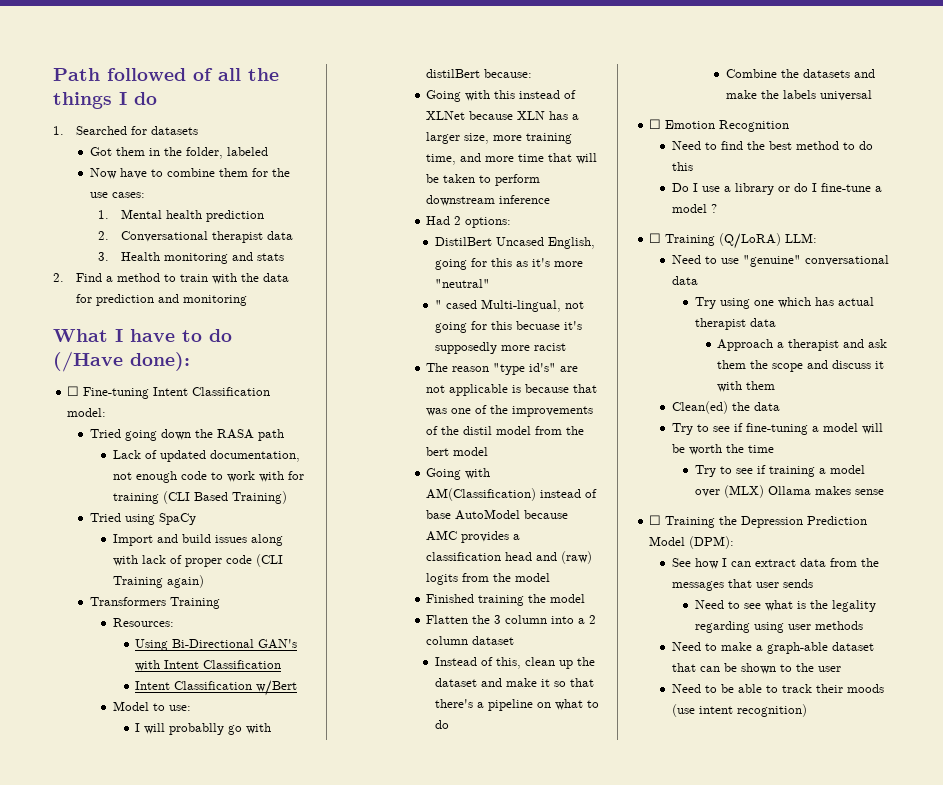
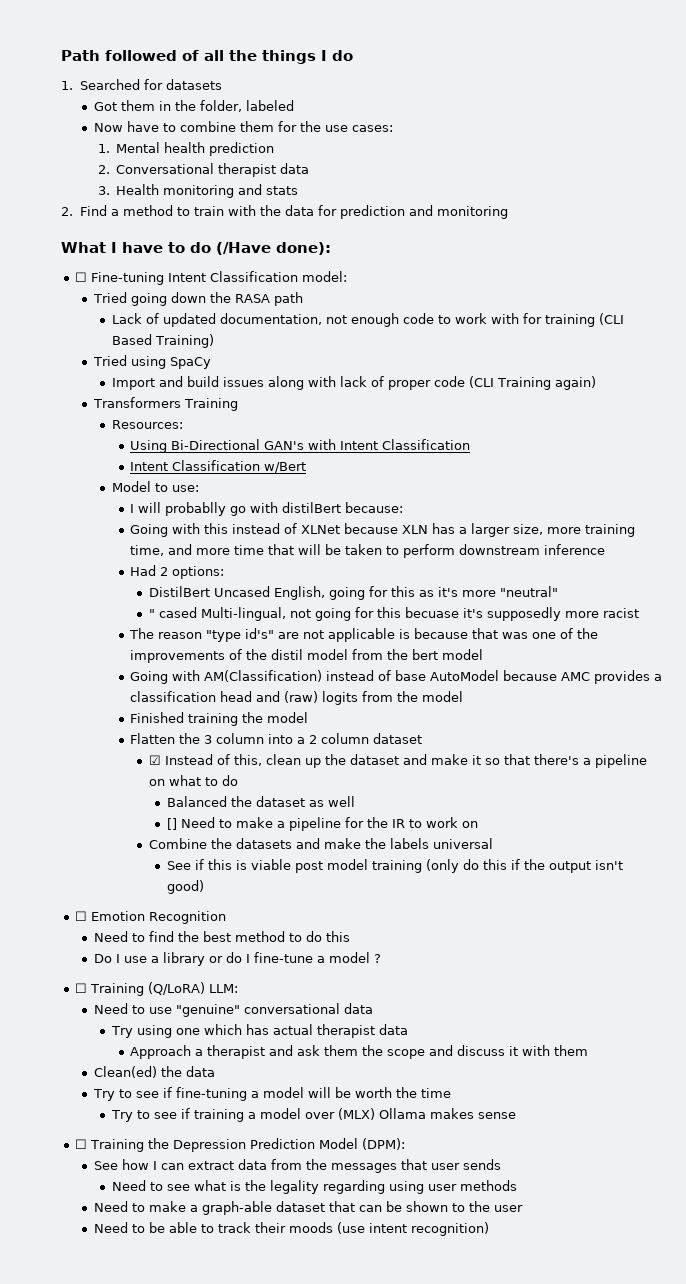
(515, 640) none -> [148,755,161,765] ☑
(449, 724) none -> [166,796,355,807] [166,817,478,831] // Balanced the dataset as well // [] Need to make a pipeline for the IR to work on
(872, 95) none -> [166,859,623,873] [166,880,204,894] // See if this is viable post model training (only do this if the output isn't good)

